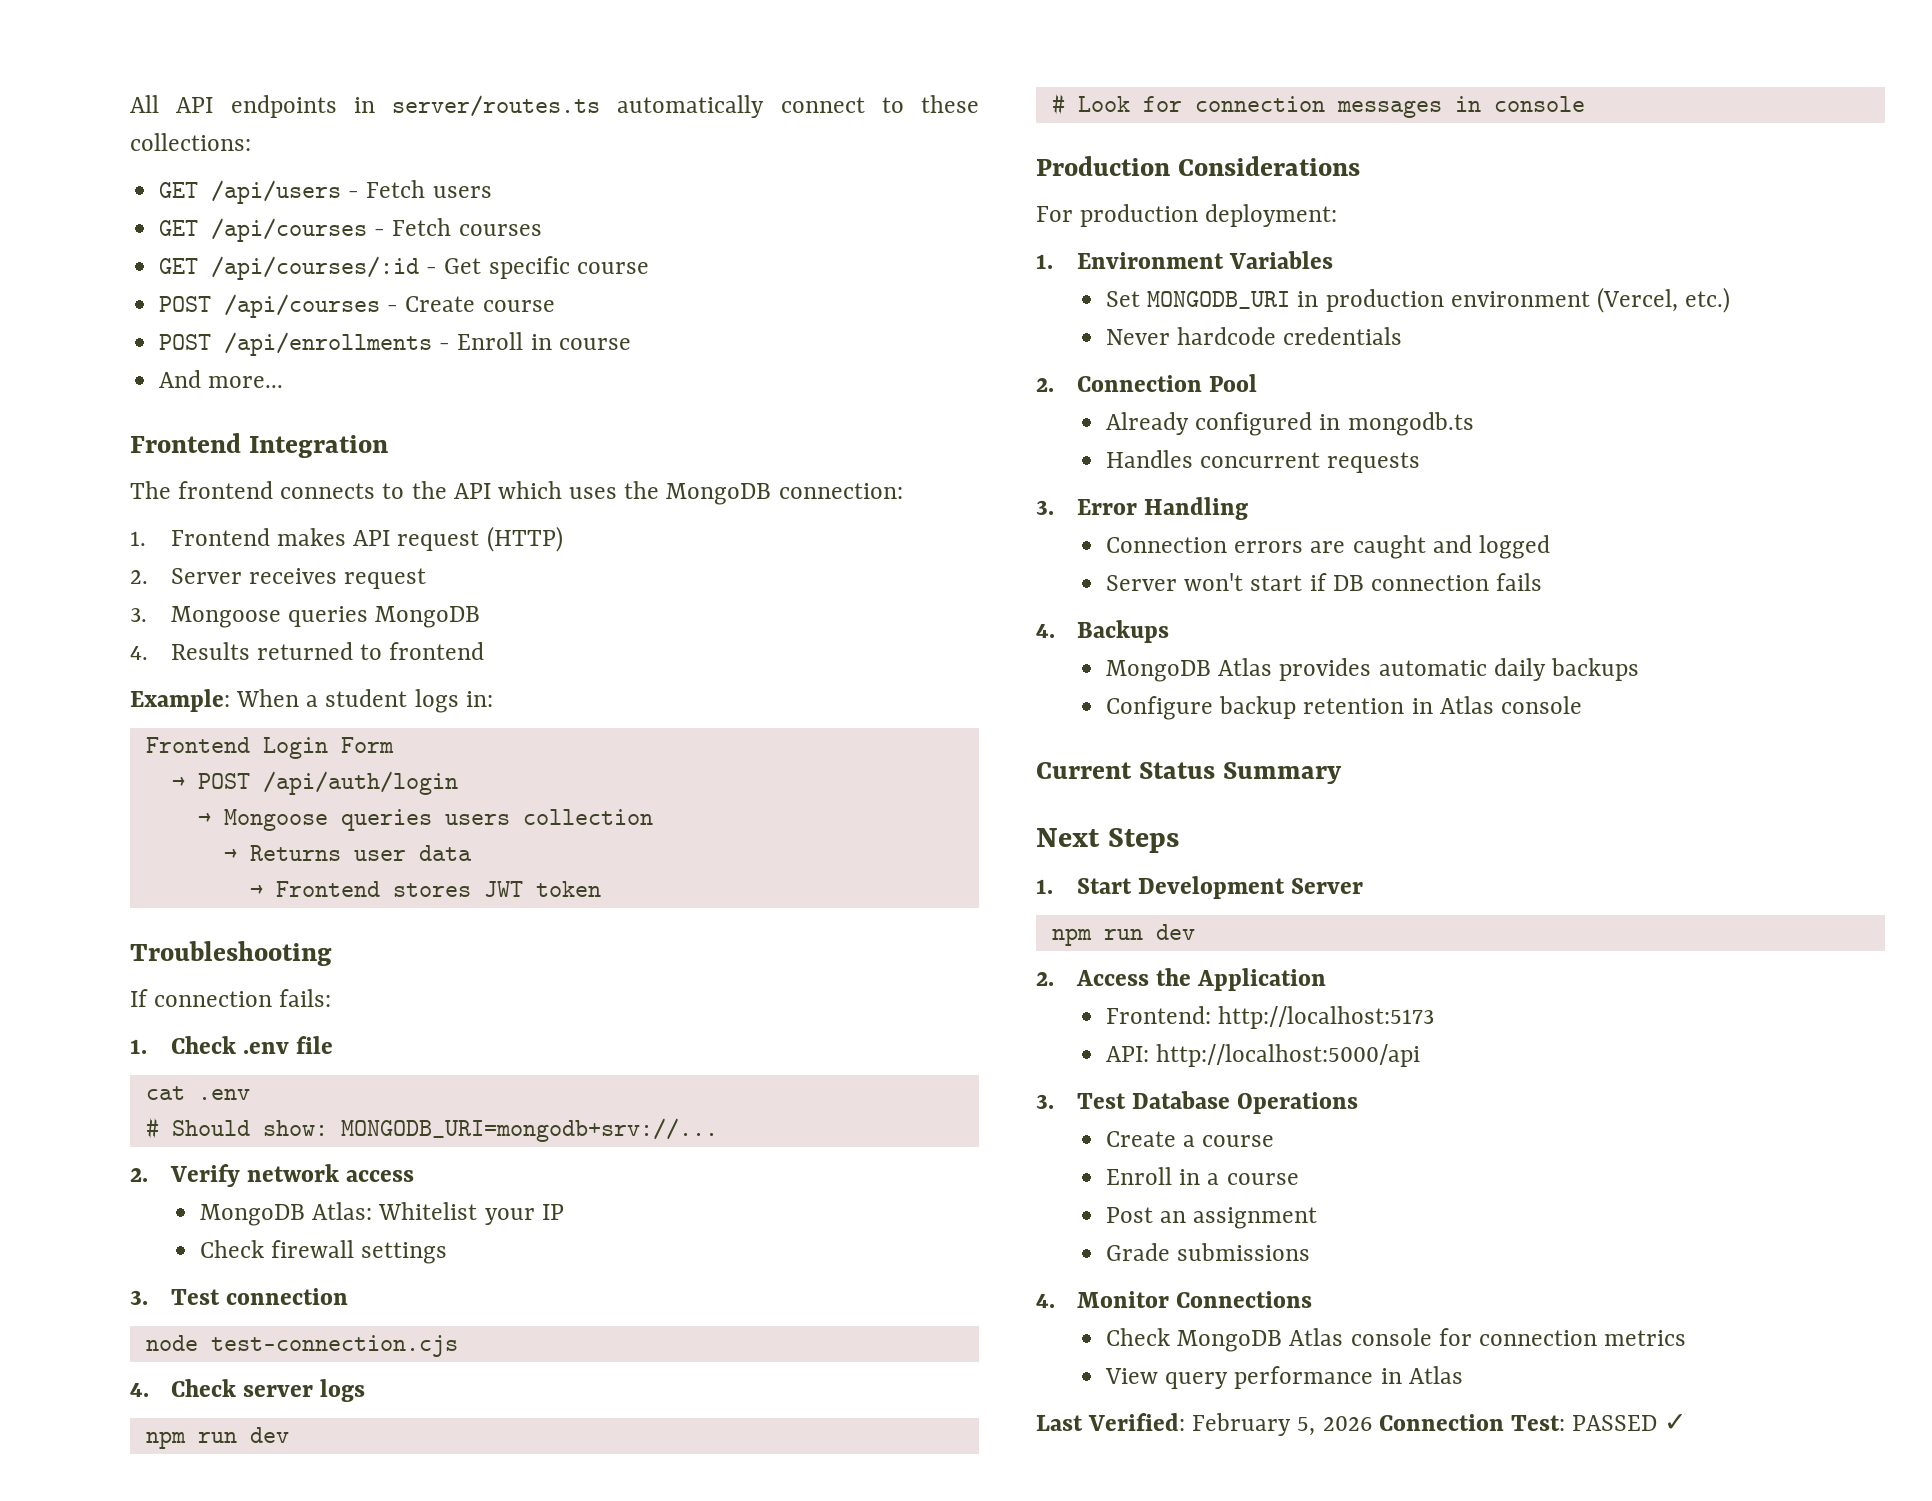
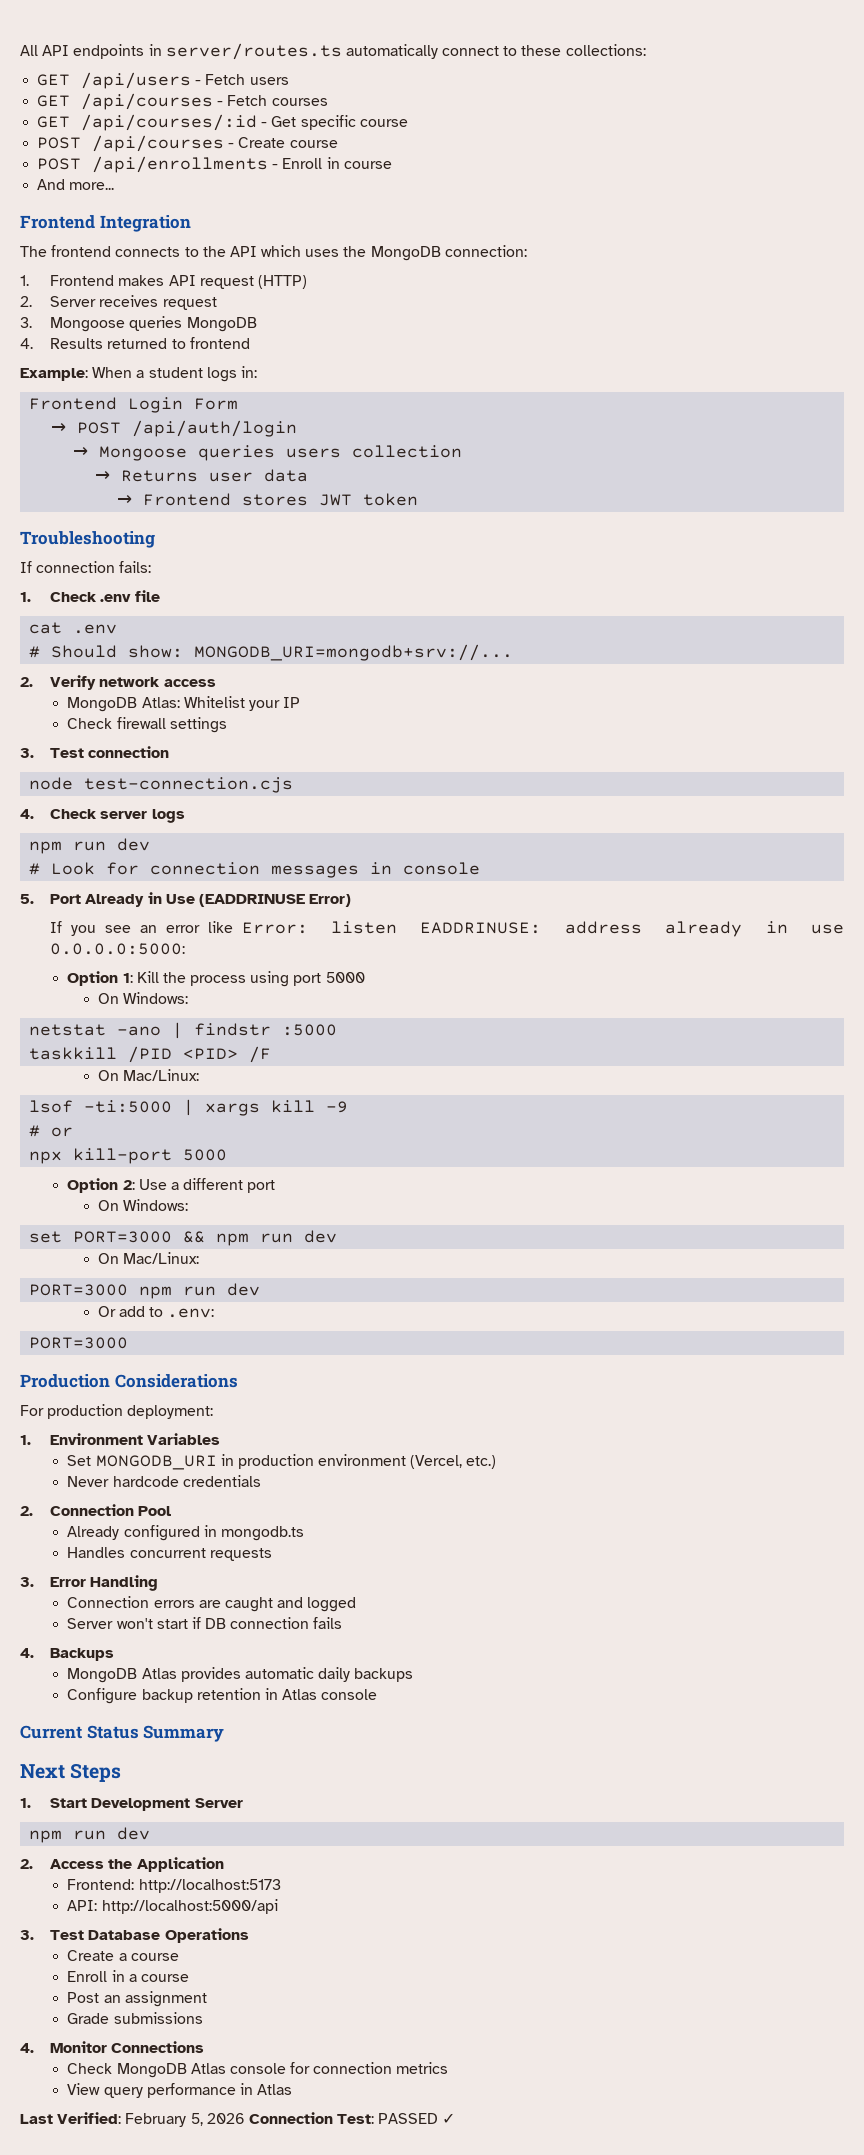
(1585, 104) none -> [20,892,352,907] [50,921,845,937] [50,943,186,955] [67,971,365,987] [97,992,188,1004] [29,1022,338,1039] [29,1046,272,1063] [97,1069,199,1081] [29,1099,349,1116] [29,1125,74,1137] [29,1148,228,1164] [67,1178,276,1193] [97,1199,188,1211] [29,1230,338,1246] [97,1252,199,1264] [29,1283,261,1299] [97,1306,215,1318] [29,1337,129,1349] // 5. Port Already in Use (EADDRINUSE Error) // If you see an error like Error: listen EADDRINUSE: address already in use 0.0.0.0:5000: // Option 1: Kill the process using port 5000 // On Windows: // netstat -ano | findstr :5000 // taskkill /PID <PID> /F // On Mac/Linux: // lsof -ti:5000 | xargs kill -9 // # or // npx kill-port 5000 // Option 2: Use a different port // On Windows: // set PORT=3000 && npm run dev // On Mac/Linux: // PORT=3000 npm run dev // Or add to .env: // PORT=3000

